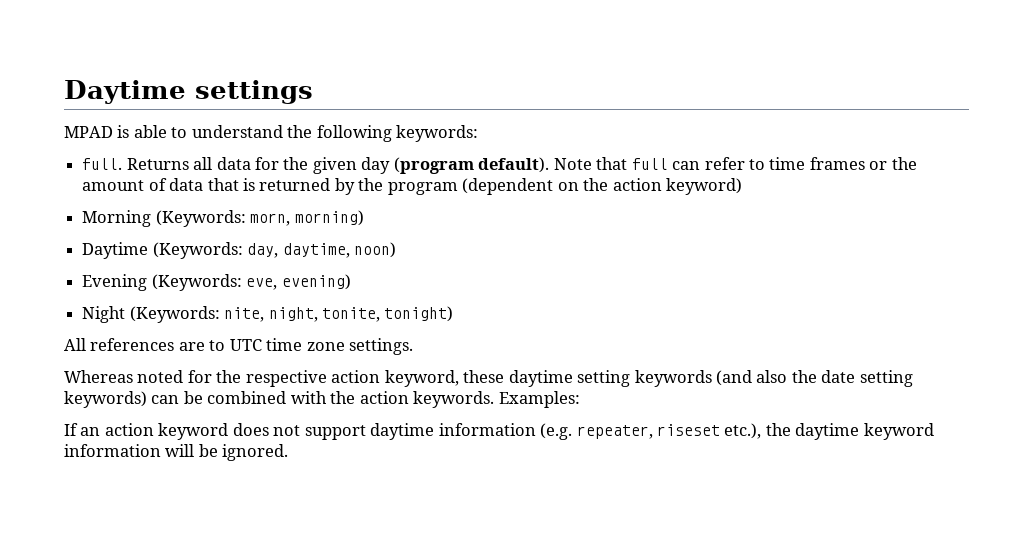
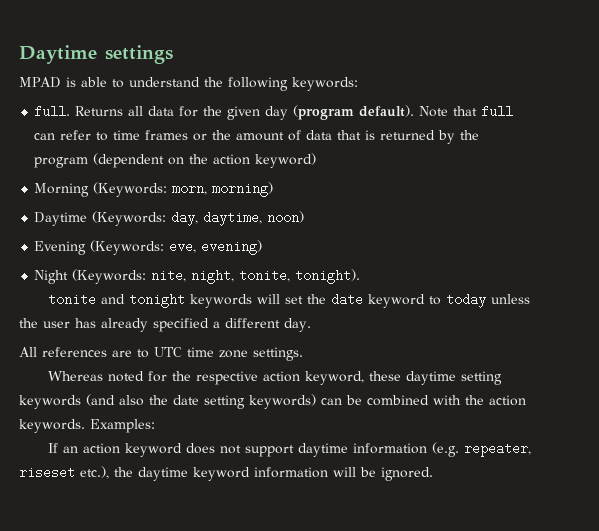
[384,306,454,322] tonight) -> [295,269,361,284] [47,293,530,308] [19,318,311,332] tonight). // tonite and tonight keywords will set the date keyword to today unless the user has already specified a different day.

